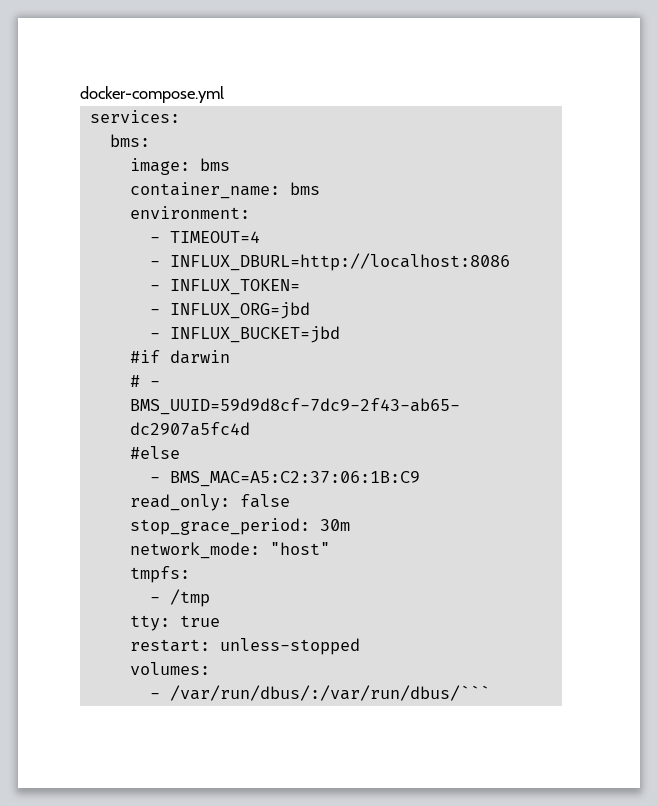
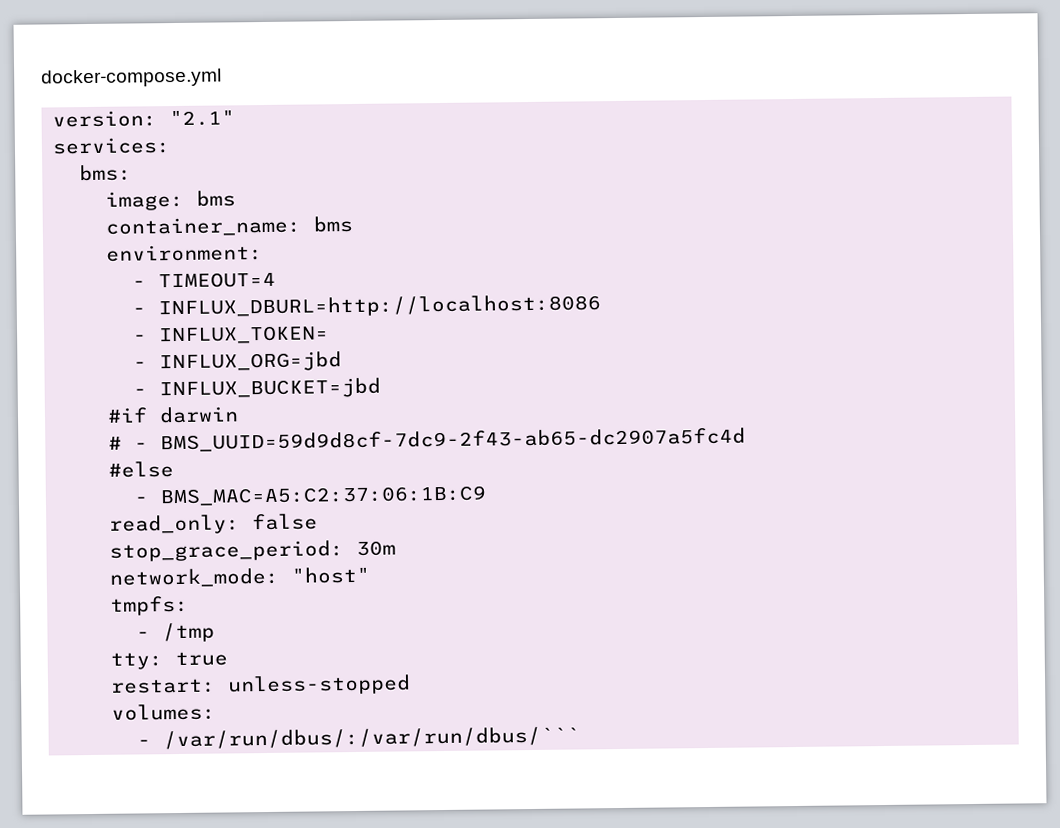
(224, 94) none -> [52,110,236,128] // version: "2.1"

